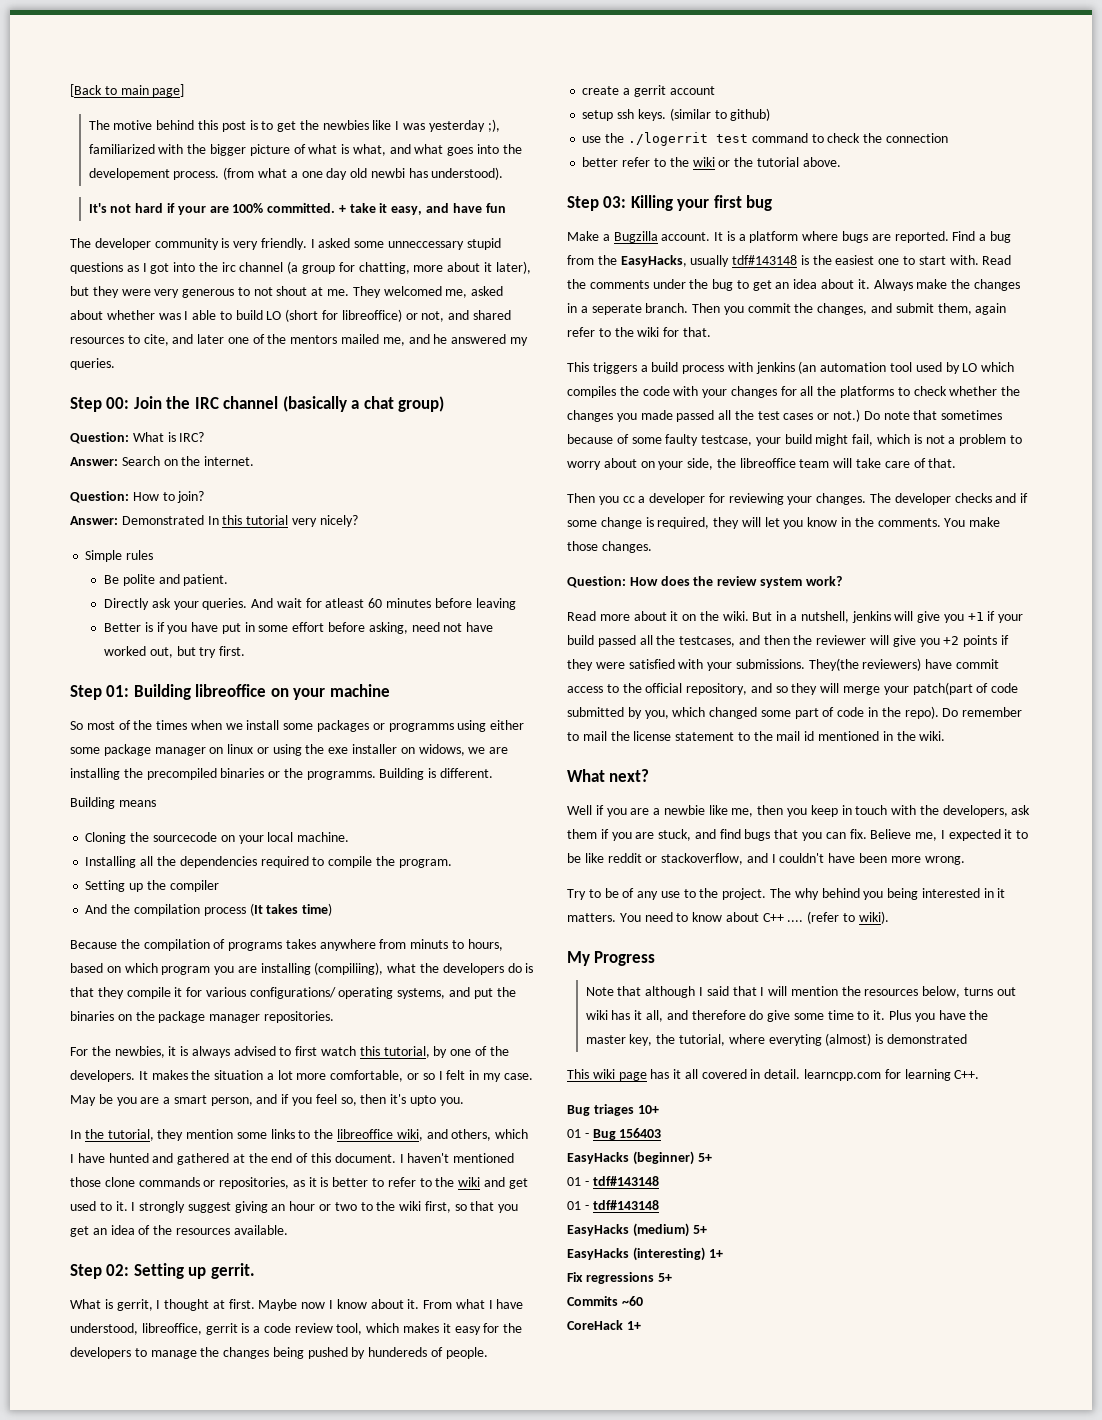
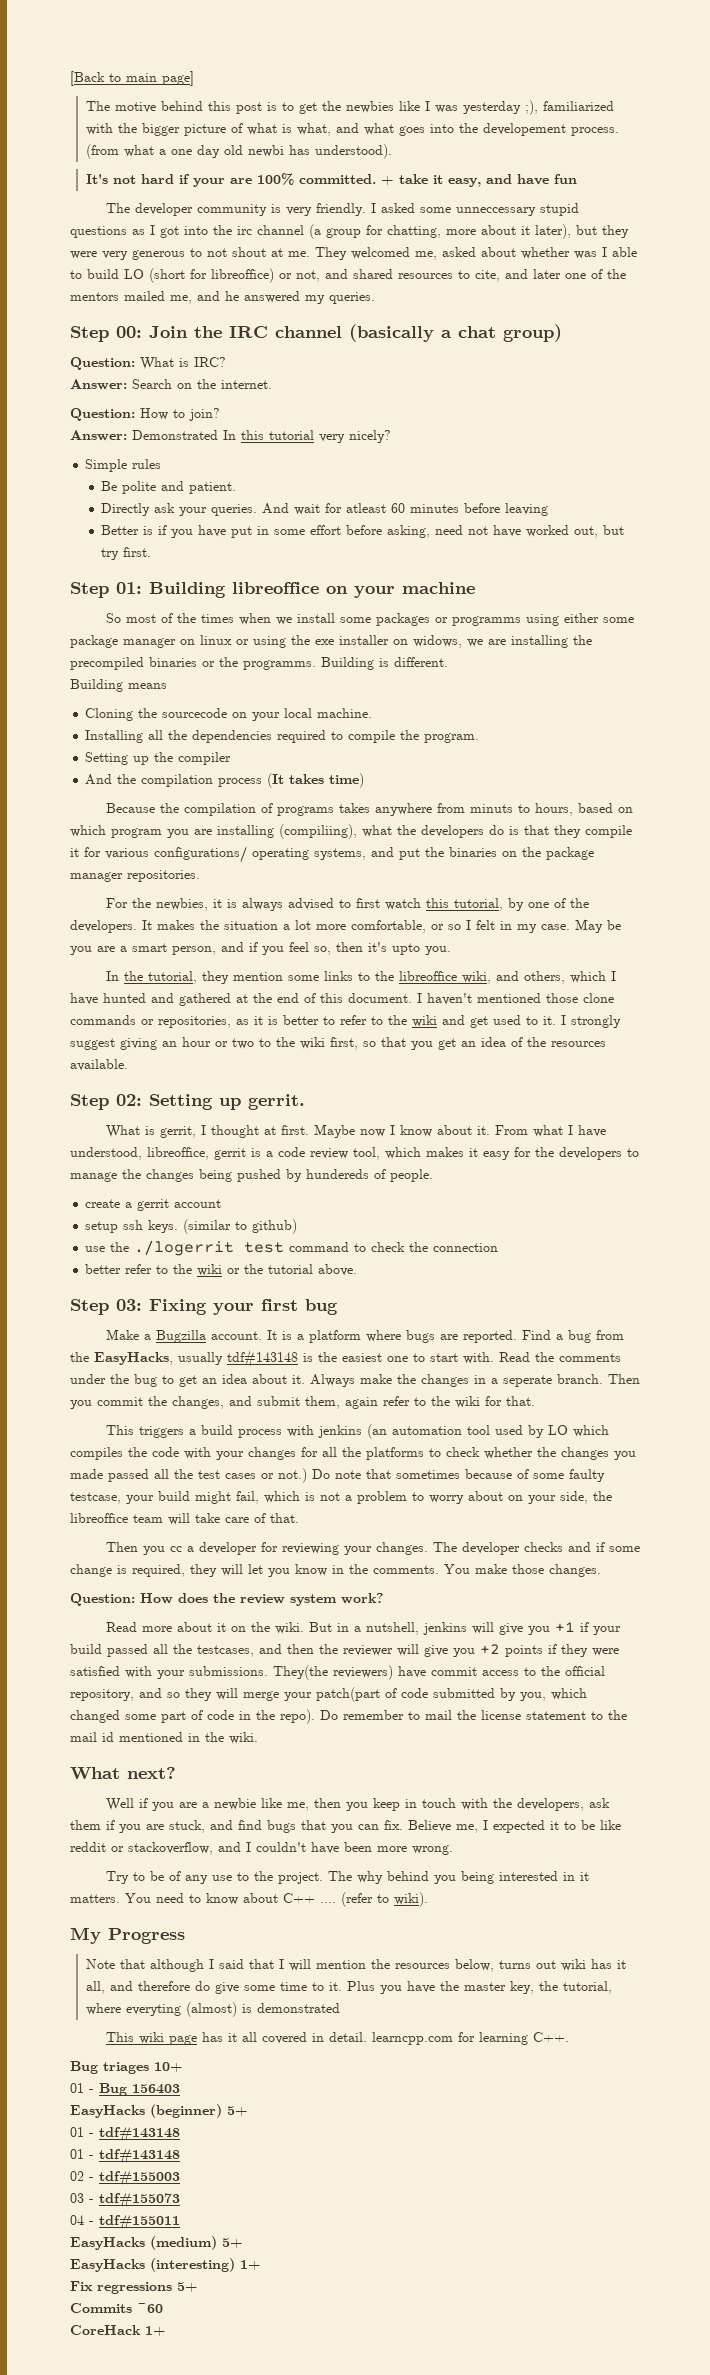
[630,195,673,211] Killing -> [149,1299,207,1315] Fixing
(659, 1205) none -> [70,2171,180,2186] [70,2193,180,2208] [70,2215,180,2230] // 02 - tdf#155003 // 03 - tdf#155073 // 04 - tdf#155011

